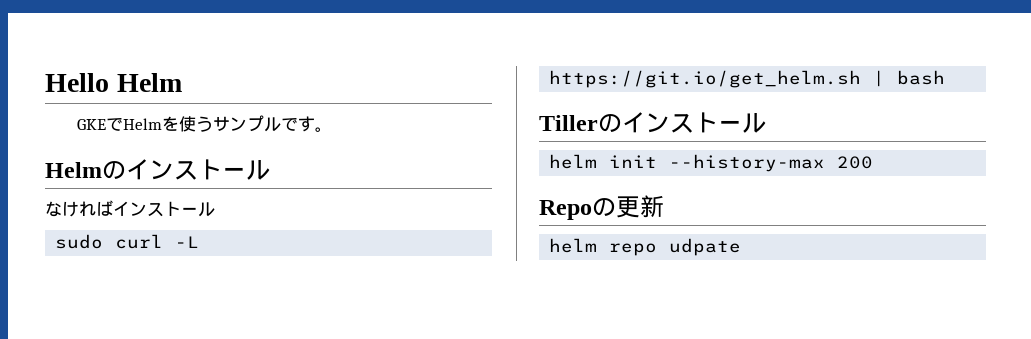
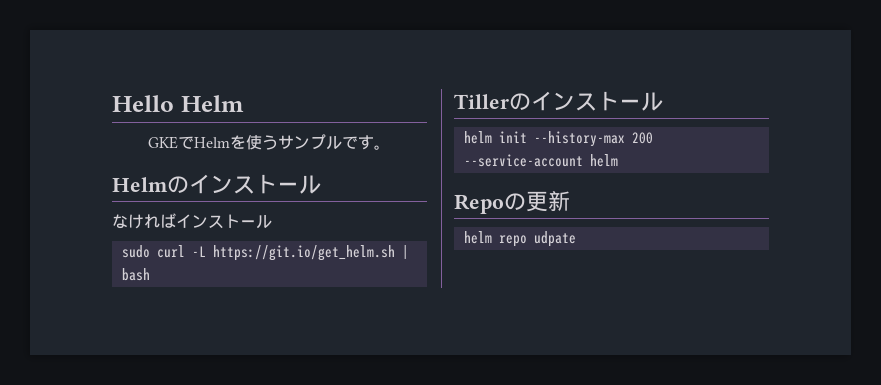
(874, 162) none -> [463,154,618,167] --service-account helm

